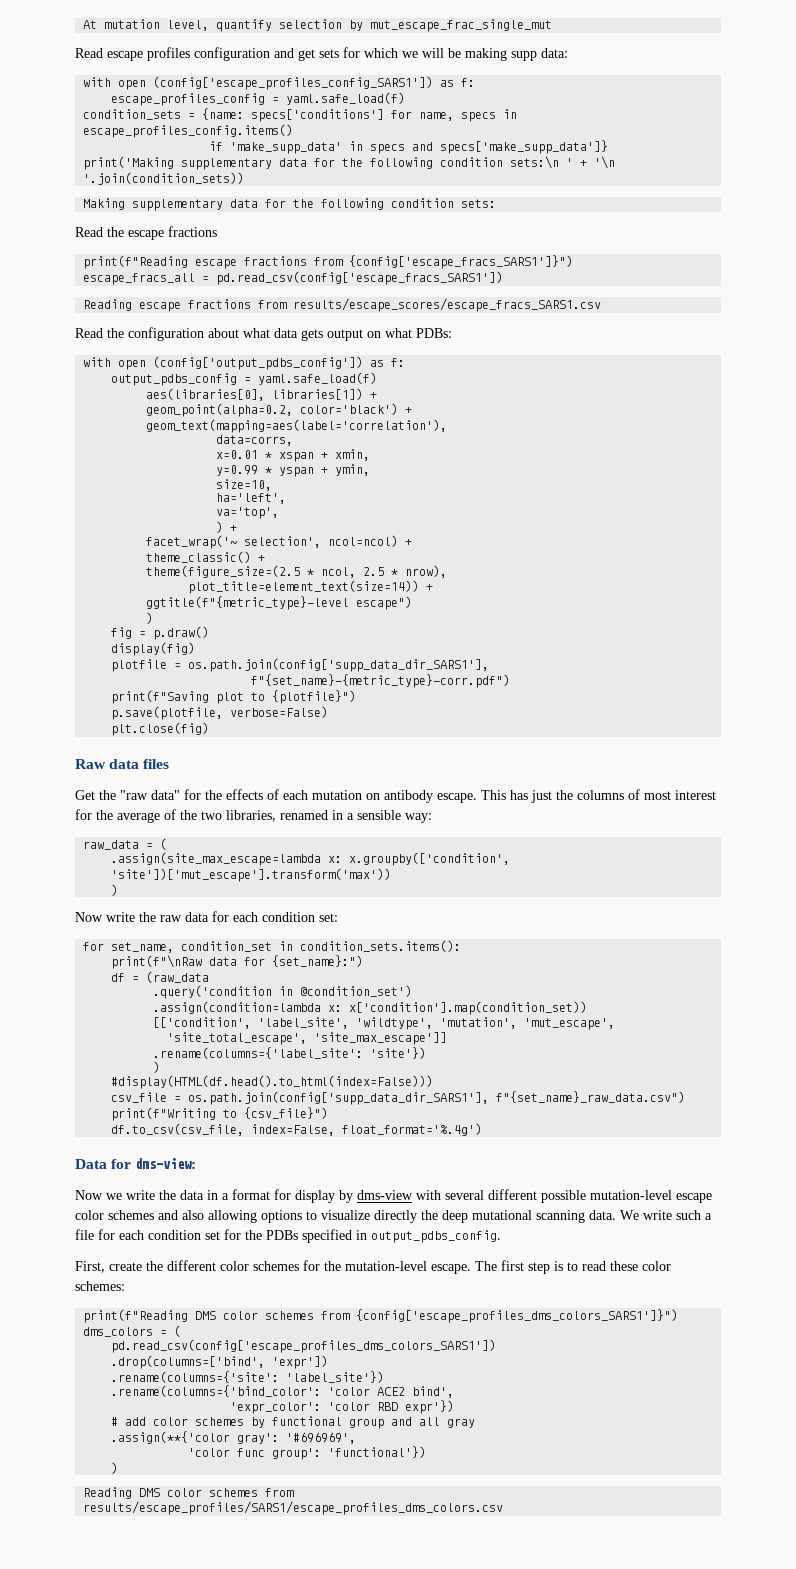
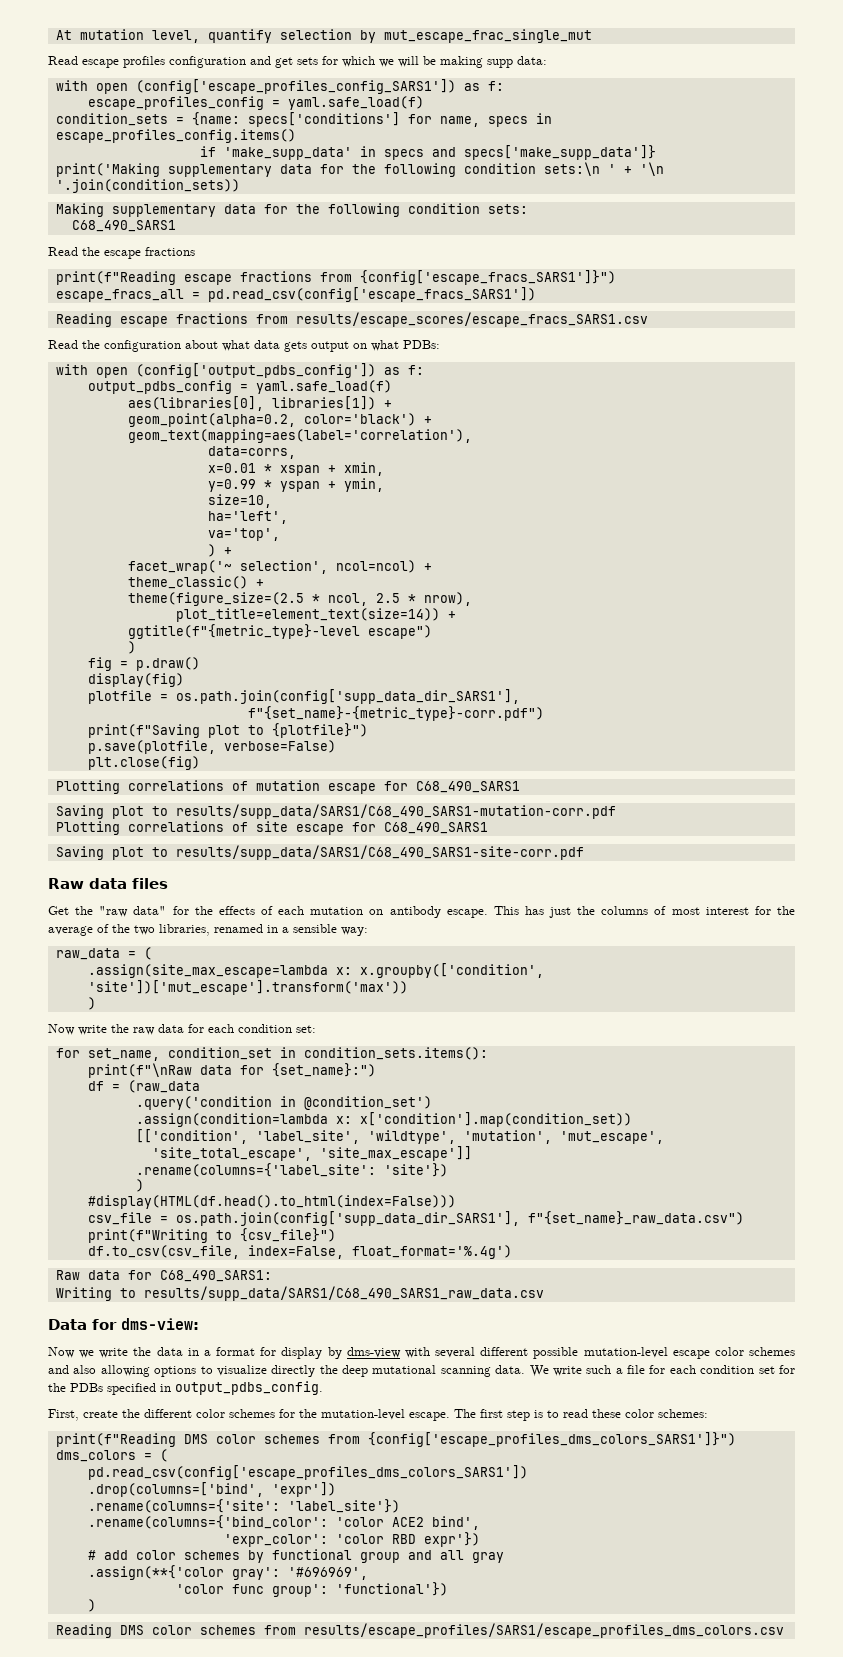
(497, 203) none -> [71,220,176,232] // C68_490_SARS1
(210, 729) none -> [55,780,520,794] [55,804,616,819] [55,821,488,835] [55,845,584,860] // Plotting correlations of mutation escape for C68_490_SARS1 // Saving plot to results/supp_data/SARS1/C68_490_SARS1-mutation-corr.pdf // Plotting correlations of site escape for C68_490_SARS1 // Saving plot to results/supp_data/SARS1/C68_490_SARS1-site-corr.pdf
(483, 1129) none -> [55,1270,272,1282] [55,1286,544,1301] // Raw data for C68_490_SARS1: // Writing to results/supp_data/SARS1/C68_490_SARS1_raw_data.csv

